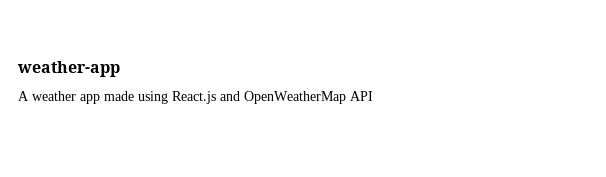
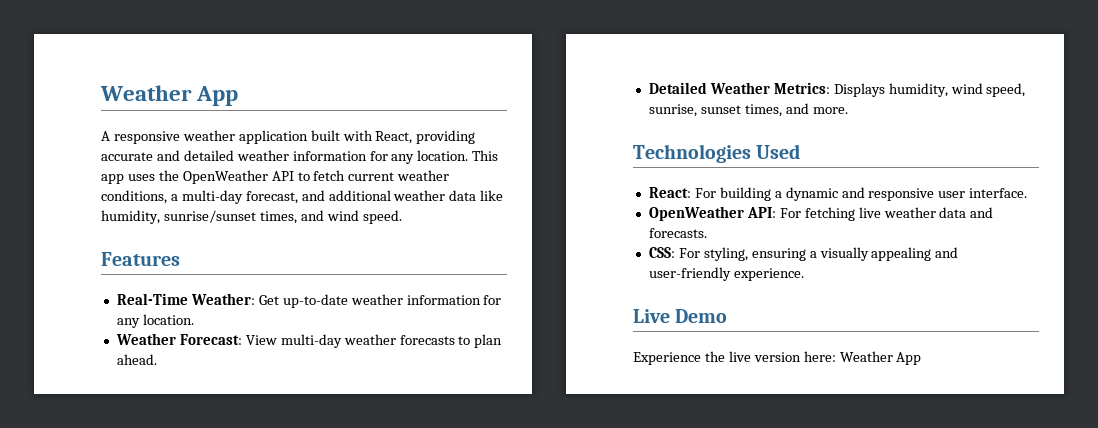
[17,61,120,77] weather-app -> [100,85,239,106] Weather App
[32,91,373,104] weather app made using React.js and OpenWeatherMap API -> [113,130,476,144] [101,150,499,164] [101,170,450,184] [101,190,504,204] [101,210,402,224] [101,252,180,266] [116,293,502,308] [116,314,194,328] [115,333,503,348] [116,354,157,365] [648,82,1026,97] [648,103,848,117] [633,144,801,163] [648,187,1028,201] [648,206,994,221] [648,228,707,238] [648,247,959,261] [648,267,804,281] [633,309,728,323] [633,351,922,365] responsive weather application built with React, providing accurate and detailed weather information for any location. This app uses the OpenWeather API to fetch current weather conditions, a multi-day forecast, and additional weather data like humidity, sunrise/sunset times, and wind speed. // Features // Real-Time Weather: Get up-to-date weather information for any location. // Weather Forecast: View multi-day weather forecasts to plan ahead. // Detailed Weather Metrics: Displays humidity, wind speed, sunrise, sunset times, and more. // Technologies Used // React: For building a dynamic and responsive user interface. // OpenWeather API: For fetching live weather data and forecasts. // CSS: For styling, ensuring a visually appealing and user-friendly experience. // Live Demo // Experience the live version here: Weather App

